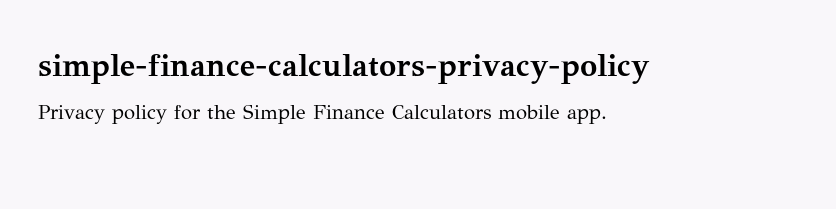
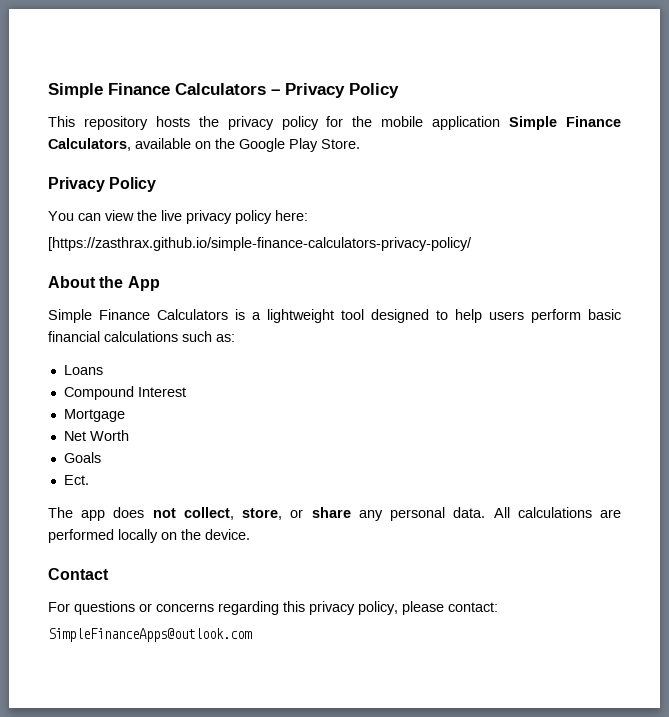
[38,54,650,84] [38,104,607,124] simple-finance-calculators-privacy-policy // Privacy policy for the Simple Finance Calculators mobile app. -> [48,83,399,98] [48,116,622,130] [48,138,360,152] [48,177,157,192] [48,210,308,224] [48,237,472,251] [48,276,160,291] [48,309,621,323] [48,331,235,342] [63,365,103,375] [63,386,186,400] [63,409,125,422] [63,430,129,441] [63,452,101,463] [63,475,89,485] [48,507,621,521] [48,529,250,543] [48,568,109,580] [48,601,498,615] [48,628,252,642] Simple Finance Calculators – Privacy Policy // This repository hosts the privacy policy for the mobile application Simple Finance Calculators, available on the Google Play Store. // Privacy Policy // You can view the live privacy policy here: // [https://zasthrax.github.io/simple-finance-calculators-privacy-policy/ // About the App // Simple Finance Calculators is a lightweight tool designed to help users perform basic financial calculations such as: // Loans // Compound Interest // Mortgage // Net Worth // Goals // Ect. // The app does not collect, store, or share any personal data. All calculations are performed locally on the device. // Contact // For questions or concerns regarding this privacy policy, please contact: // SimpleFinanceApps@outlook.com

